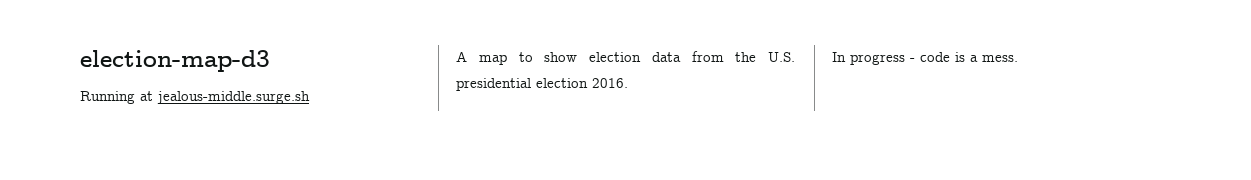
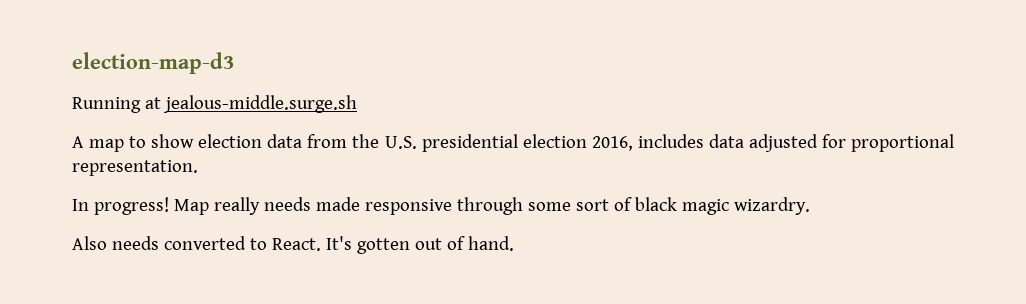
[592,78,628,88] [832,52,1018,65] 2016. // In progress - code is a mess. -> [591,134,954,152] [72,160,198,176] [72,197,810,215] [72,236,514,254] 2016, includes data adjusted for proportional representation. // In progress! Map really needs made responsive through some sort of black magic wizardry. // Also needs converted to React. It's gotten out of hand.

